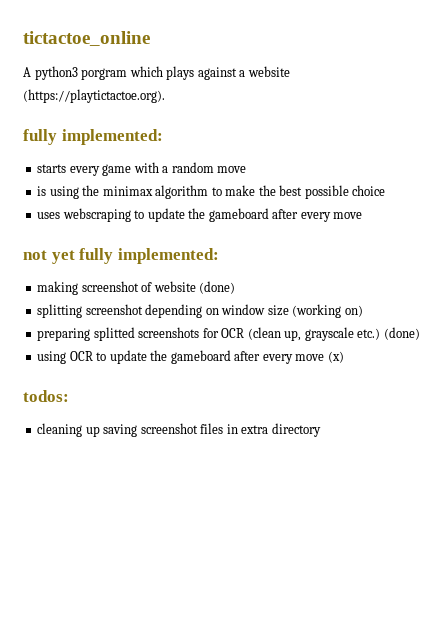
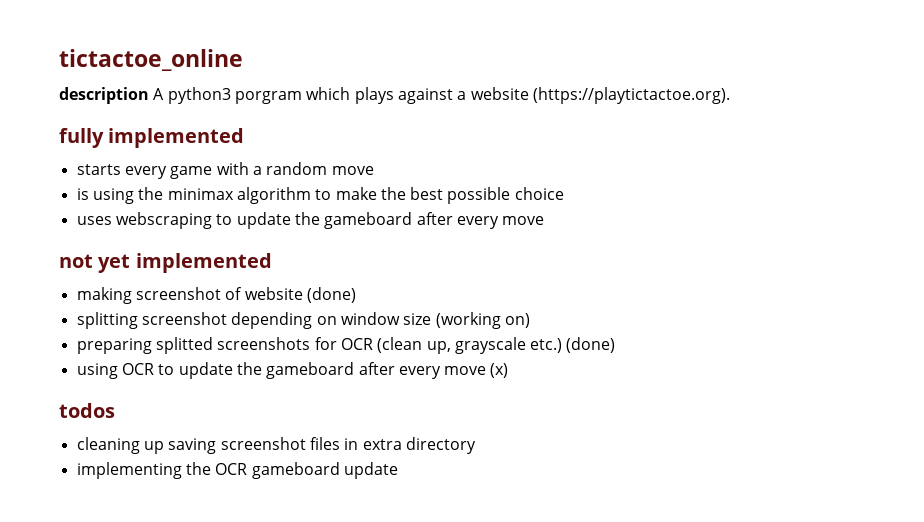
(150, 38) none -> [59,87,149,104] description
[61,129,163,145] implemented: -> [108,128,245,148] implemented
[79,248,219,264] fully implemented: -> [135,253,272,273] implemented
[23,390,69,402] todos: -> [59,403,115,418] todos
(321, 430) none -> [76,462,398,479] // implementing the OCR gameboard update

